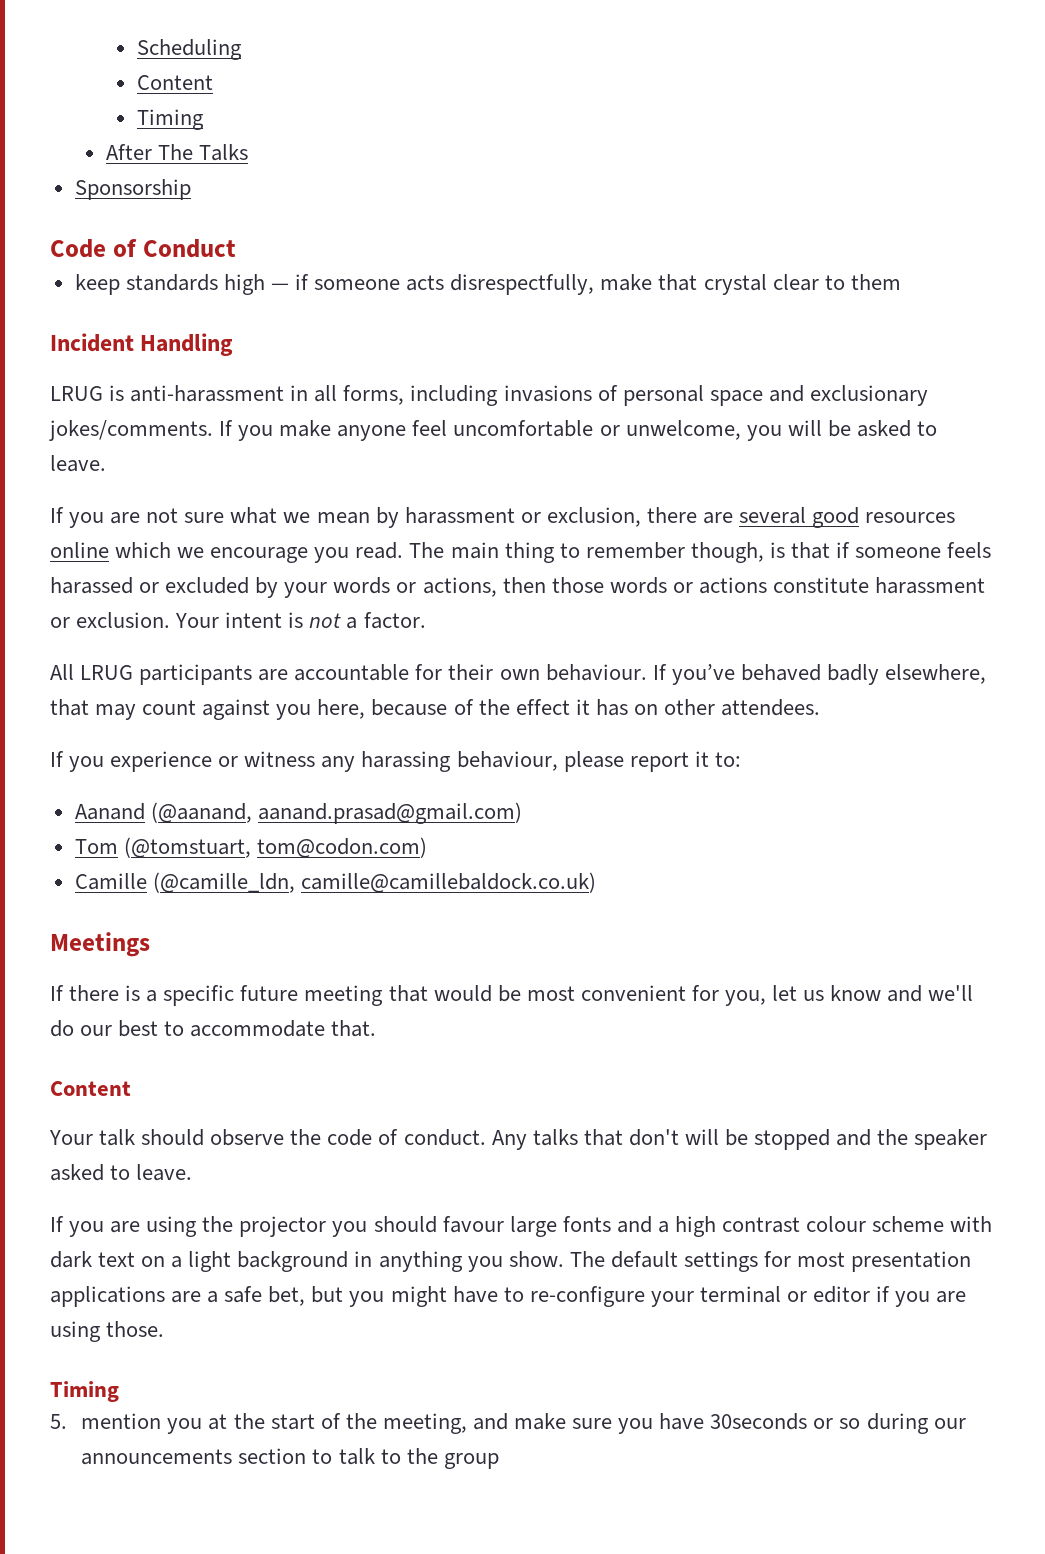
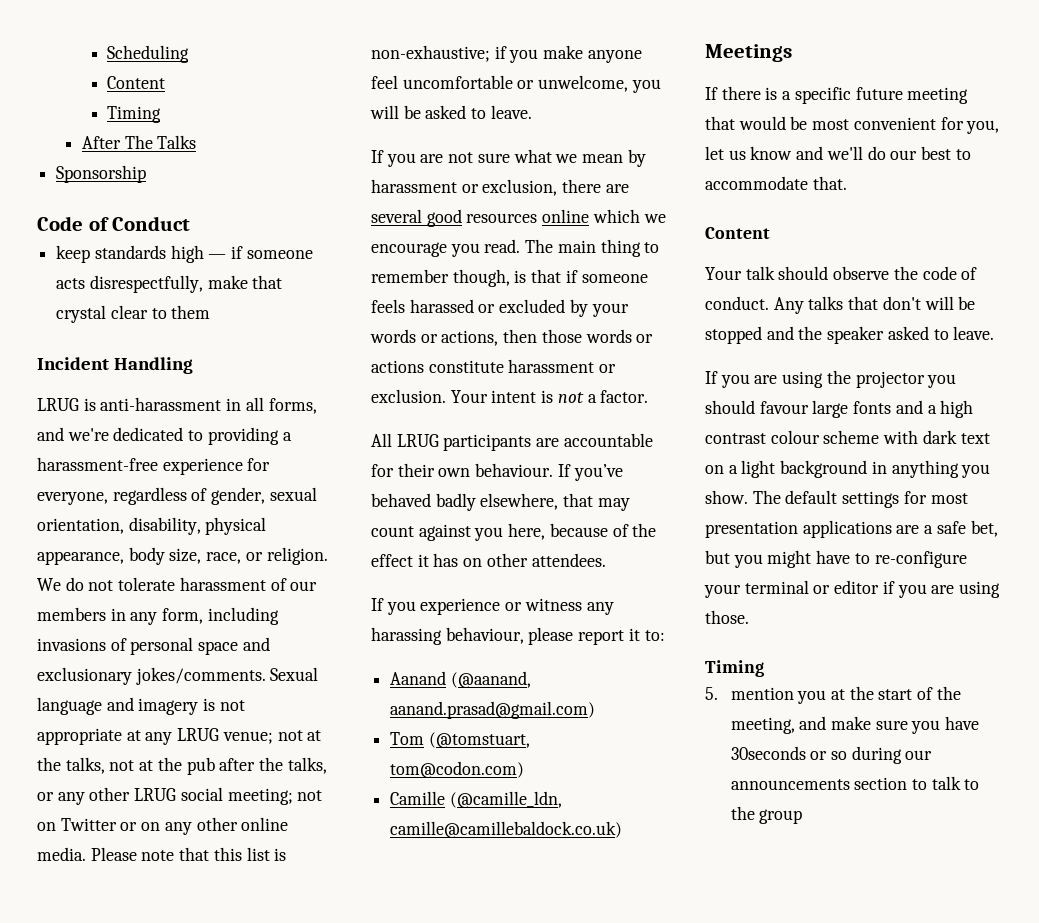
(405, 395) none -> [37,427,292,445] [37,457,271,475] [37,487,317,505] [37,517,267,535] [37,547,328,565] [37,577,318,591] [37,607,204,625] and we're dedicated to providing a harassment-free experience for everyone, regardless of gender, sexual orientation, disability, physical appearance, body size, race, or religion. We do not tolerate harassment of our members in any form,
[219,420,234,436] If -> [270,667,319,681] [37,697,245,715] [37,728,322,745] [37,757,327,775] [37,787,323,805] [37,817,289,835] [37,847,287,861] [371,45,507,62] Sexual language and imagery is not appropriate at any LRUG venue; not at the talks, not at the pub after the talks, or any other LRUG social meeting; not on Twitter or on any other online media. Please note that this list is non-exhaustive; if

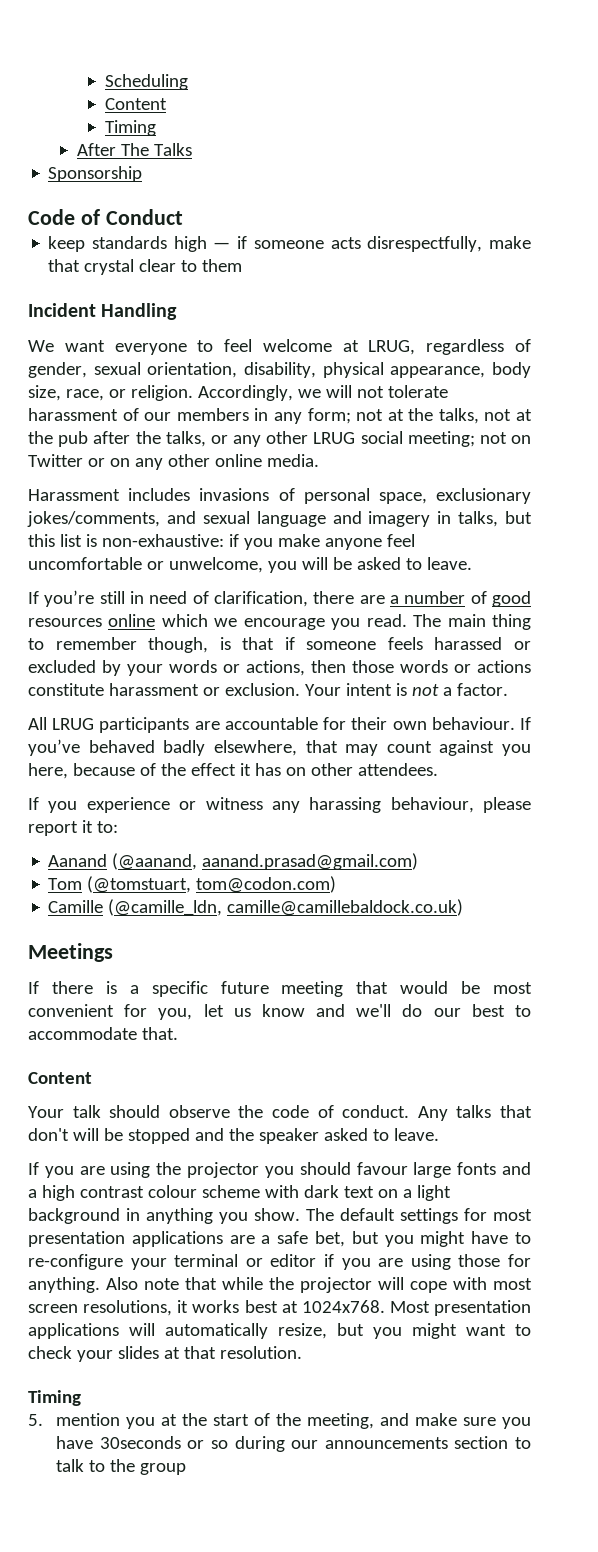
[37,397,317,414] [37,427,292,445] [37,457,271,475] [37,492,108,505] LRUG is anti-harassment in all forms, and we're dedicated to providing a harassment-free experience for everyone, -> [28,339,416,355] We want everyone to feel welcome at LRUG,
[37,577,84,591] We do -> [197,385,352,401] Accordingly, we will
[162,607,279,625] [37,637,270,655] [37,667,319,685] [37,697,245,715] [37,728,273,745] form, including invasions of personal space and exclusionary jokes/comments. Sexual language and imagery is not appropriate at any LRUG venue; -> [307,408,351,424] form;
[90,847,210,861] Please note that -> [28,488,531,504] [27,511,532,527] // Harassment includes invasions of personal space, exclusionary jokes/comments, and sexual language and imagery in talks, but
[371,45,490,62] non-exhaustive; -> [101,534,224,547] non-exhaustive:
[386,149,646,167] [371,179,629,196] [371,209,422,223] you are not sure what we mean by harassment or exclusion, there are several -> [44,590,487,607] you’re still in need of clarification, there are a number of
[705,610,749,624] those. -> [458,1254,532,1267] [28,1277,532,1293] [28,1300,531,1316] [28,1323,531,1339] [28,1346,302,1362] those for anything. Also note that while the projector will cope with most screen resolutions, it works best at 1024x768. Most presentation applications will automatically resize, but you might want to check your slides at that resolution.

